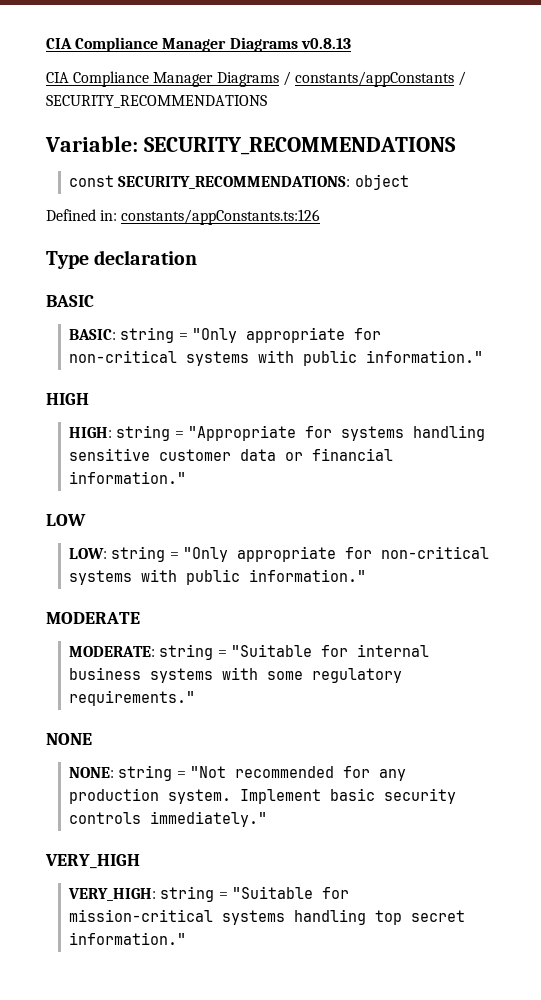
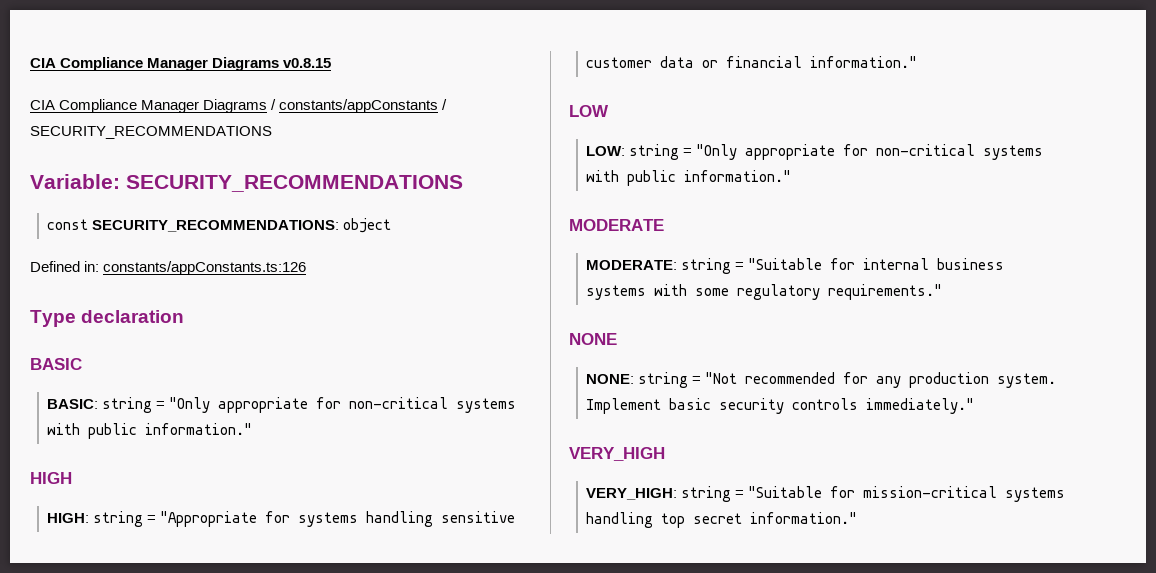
[46,37,351,52] CIA Compliance Manager Diagrams v0.8.13 -> [30,57,332,71] CIA Compliance Manager Diagrams v0.8.15

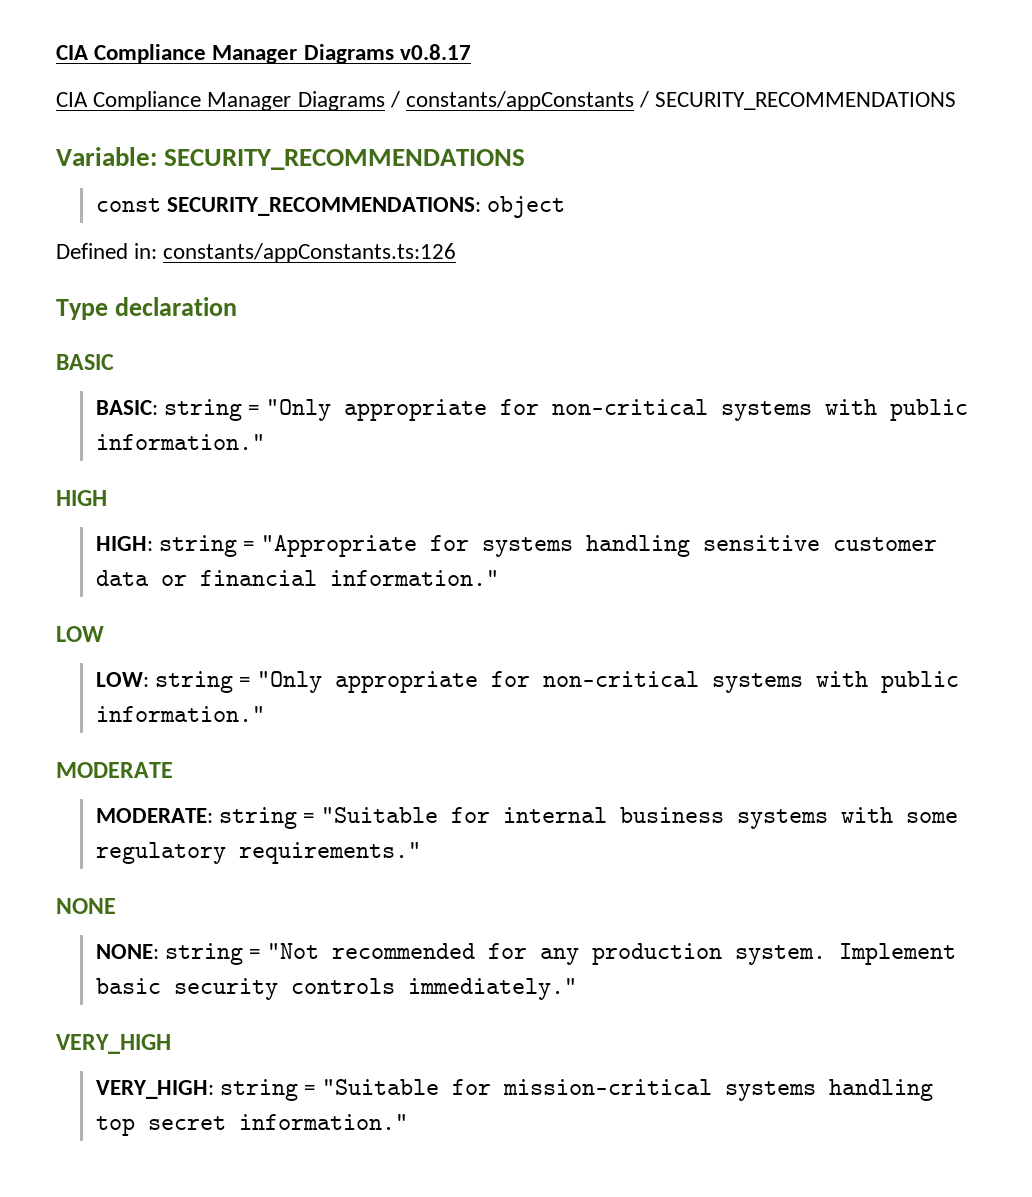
[30,57,332,71] CIA Compliance Manager Diagrams v0.8.15 -> [56,44,471,64] CIA Compliance Manager Diagrams v0.8.17

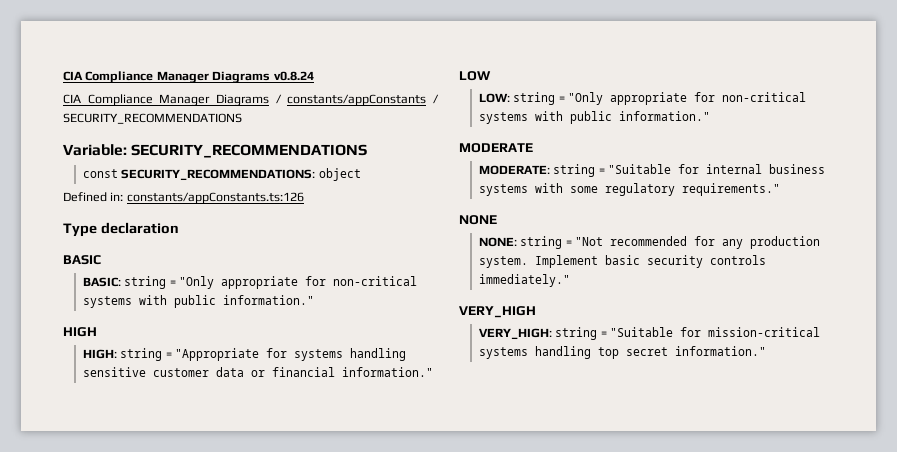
[56,44,471,64] CIA Compliance Manager Diagrams v0.8.17 -> [63,71,314,83] CIA Compliance Manager Diagrams v0.8.24

